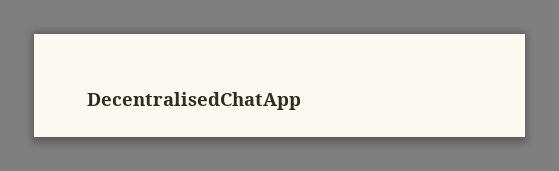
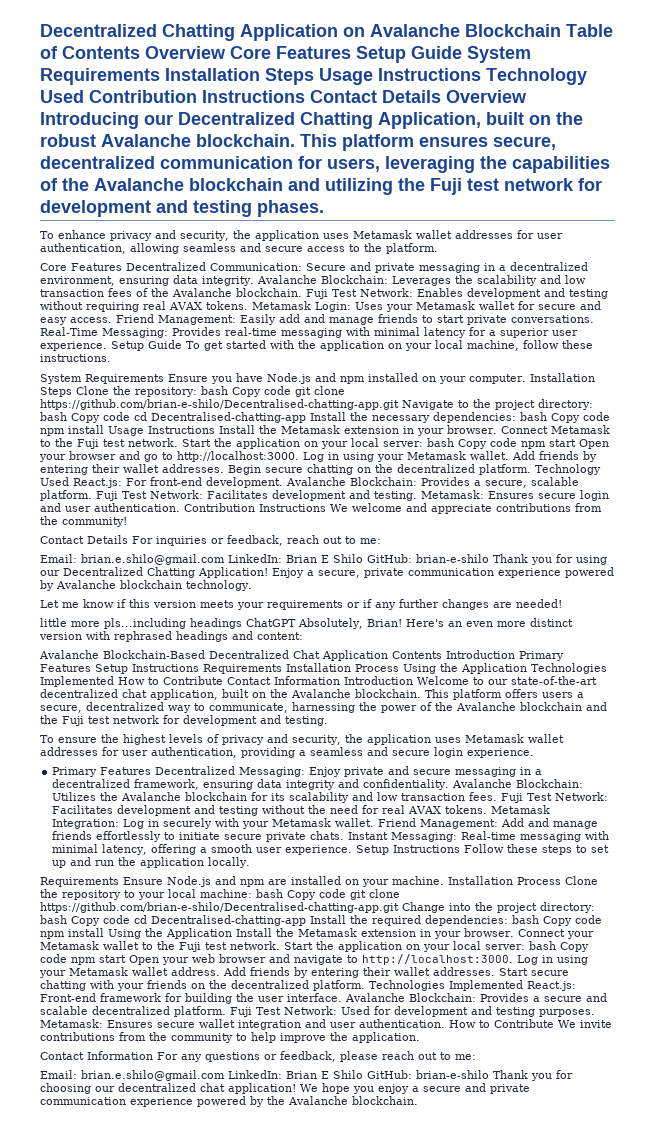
[87,92,301,110] DecentralisedChatApp -> [40,24,613,41] [40,46,531,63] [40,68,587,85] [40,90,527,103] [40,112,583,129] [40,134,556,151] [40,156,610,173] [40,178,602,195] [40,200,324,217] [40,230,563,241] [40,243,438,254] [40,262,588,273] [40,275,586,286] [40,288,608,299] [40,301,601,312] [40,314,594,325] [40,327,578,338] [40,340,593,351] [40,354,111,362] [40,373,595,384] [40,386,345,397] [40,399,593,410] [40,412,610,423] [40,425,610,436] [40,438,609,449] [39,451,597,462] [40,464,601,475] [40,477,579,488] [40,490,609,501] [40,503,602,514] [40,516,127,527] [40,535,381,546] [40,554,607,565] [40,567,614,578] [40,580,252,591] [40,599,562,610] [40,618,573,629] [39,631,303,642] [39,650,564,661] [40,663,607,674] [40,676,597,687] [40,689,584,700] [40,702,607,713] [40,715,328,726] [40,734,564,745] [40,747,534,758] [52,766,543,777] [52,779,584,790] [52,792,609,803] [52,805,551,816] [52,818,599,829] [52,831,610,842] [52,844,610,855] [52,857,251,868] [40,876,598,887] [40,889,400,900] [40,902,595,913] [40,915,602,926] [40,928,594,939] [40,941,589,952] [40,954,588,965] [39,967,569,978] [40,980,576,991] [40,993,607,1004] [40,1006,595,1017] [40,1019,612,1030] [40,1032,420,1043] [40,1051,476,1062] [40,1070,573,1081] [40,1083,530,1094] [40,1096,418,1107] Decentralized Chatting Application on Avalanche Blockchain Table of Contents Overview Core Features Setup Guide System Requirements Installation Steps Usage Instructions Technology Used Contribution Instructions Contact Details Overview Introducing our Decentralized Chatting Application, built on the robust Avalanche blockchain. This platform ensures secure, decentralized communication for users, leveraging the capabilities of the Avalanche blockchain and utilizing the Fuji test network for development and testing phases. // To enhance privacy and security, the application uses Metamask wallet addresses for user authentication, allowing seamless and secure access to the platform. // Core Features Decentralized Communication: Secure and private messaging in a decentralized environment, ensuring data integrity. Avalanche Blockchain: Leverages the scalability and low transaction fees of the Avalanche blockchain. Fuji Test Network: Enables development and testing without requiring real AVAX tokens. Metamask Login: Uses your Metamask wallet for secure and easy access. Friend Management: Easily add and manage friends to start private conversations. Real-Time Messaging: Provides real-time messaging with minimal latency for a superior user experience. Setup Guide To get started with the application on your local machine, follow these instructions. // System Requirements Ensure you have Node.js and npm installed on your computer. Installation Steps Clone the repository: bash Copy code git clone https://github.com/brian-e-shilo/Decentralised-chatting-app.git Navigate to the project directory: bash Copy code cd Decentralised-chatting-app Install the necessary dependencies: bash Copy code npm install Usage Instructions Install the Metamask extension in your browser. Connect Metamask to the Fuji test network. Start the application on your local server: bash Copy code npm start Open your browser and go to http://localhost:3000. Log in using your Metamask wallet. Add friends by entering their wallet addresses. Begin secure chatting on the decentralized platform. Technology Used React.js: For front-end development. Avalanche Blockchain: Provides a secure, scalable platform. Fuji Test Network: Facilitates development and testing. Metamask: Ensures secure login and user authentication. Contribution Instructions We welcome and appreciate contributions from the community! // Contact Details For inquiries or feedback, reach out to me: // Email: brian.e.shilo@gmail.com LinkedIn: Brian E Shilo GitHub: brian-e-shilo Thank you for using our Decentralized Chatting Application! Enjoy a secure, private communication experience powered by Avalanche blockchain technology. // Let me know if this version meets your requirements or if any further changes are needed! // little more pls...including headings ChatGPT Absolutely, Brian! Here's an even more distinct version with rephrased headings and content: // Avalanche Blockchain-Based Decentralized Chat Application Contents Introduction Primary Features Setup Instructions Requirements Installation Process Using the Application Technologies Implemented How to Contribute Contact Information Introduction Welcome to our state-of-the-art decentralized chat application, built on the Avalanche blockchain. This platform offers users a secure, decentralized way to communicate, harnessing the power of the Avalanche blockchain and the Fuji test network for development and testing. // To ensure the highest levels of privacy and security, the application uses Metamask wallet addresses for user authentication, providing a seamless and secure login experience. // Primary Features Decentralized Messaging: Enjoy private and secure messaging in a decentralized framework, ensuring data integrity and confidentiality. Avalanche Blockchain: Utilizes the Avalanche blockchain for its scalability and low transaction fees. Fuji Test Network: Facilitates development and testing without the need for real AVAX tokens. Metamask Integration: Log in securely with your Metamask wallet. Friend Management: Add and manage friends effortlessly to initiate secure private chats. Instant Messaging: Real-time messaging with minimal latency, offering a smooth user experience. Setup Instructions Follow these steps to set up and run the application locally. // Requirements Ensure Node.js and npm are installed on your machine. Installation Process Clone the repository to your local machine: bash Copy code git clone https://github.com/brian-e-shilo/Decentralised-chatting-app.git Change into the project directory: bash Copy code cd Decentralised-chatting-app Install the required dependencies: bash Copy code npm install Using the Application Install the Metamask extension in your browser. Connect your Metamask wallet to the Fuji test network. Start the application on your local server: bash Copy code npm start Open your web browser and navigate to http://localhost:3000. Log in using your Metamask wallet address. Add friends by entering their wallet addresses. Start secure chatting with your friends on the decentralized platform. Technologies Implemented React.js: Front-end framework for building the user interface. Avalanche Blockchain: Provides a secure and scalable decentralized platform. Fuji Test Network: Used for development and testing purposes. Metamask: Ensures secure wallet integration and user authentication. How to Contribute We invite contributions from the community to help improve the application. // Contact Information For any questions or feedback, please reach out to me: // Email: brian.e.shilo@gmail.com LinkedIn: Brian E Shilo GitHub: brian-e-shilo Thank you for choosing our decentralized chat application! We hope you enjoy a secure and private communication experience powered by the Avalanche blockchain.

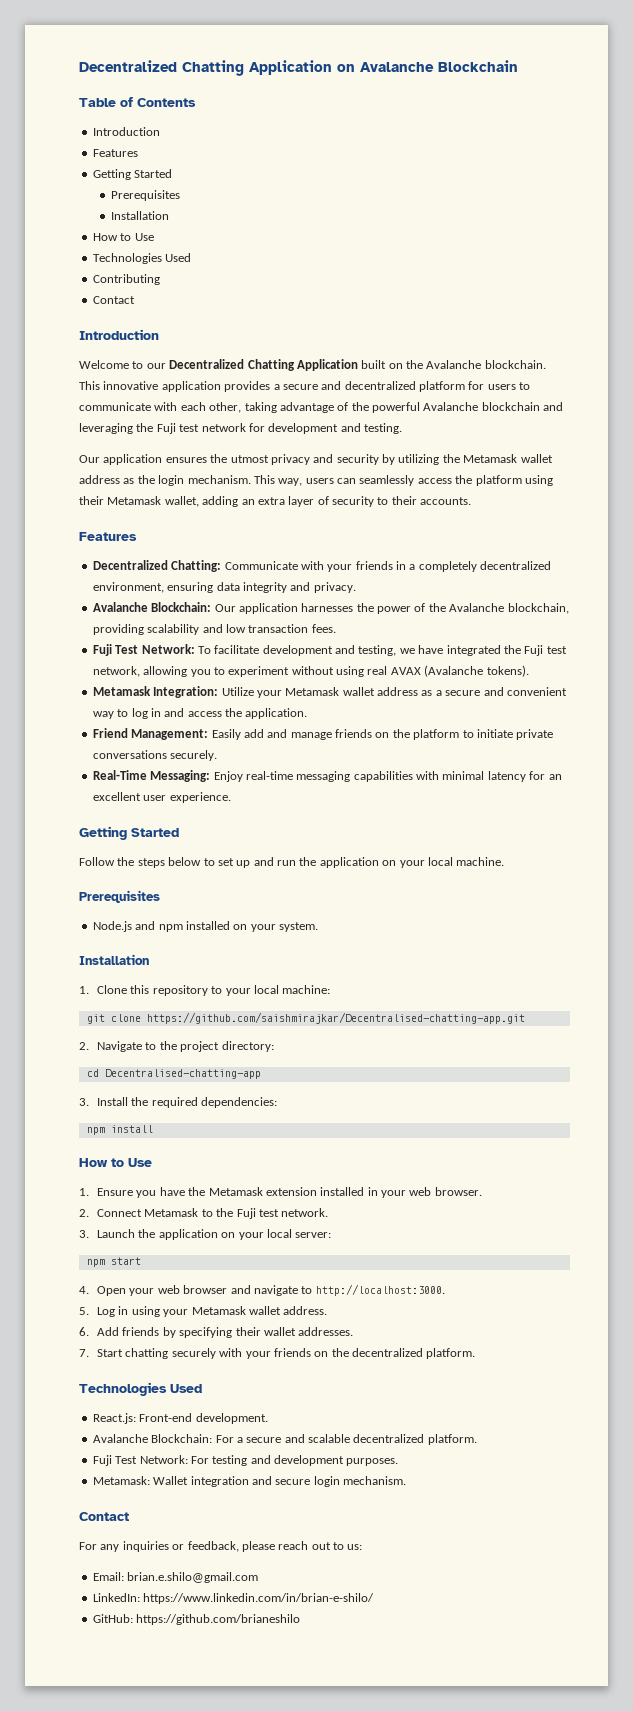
(561, 30) none -> (518, 66) //
[145,46,531,63] [40,68,587,85] [40,90,527,103] [40,112,583,129] [40,134,556,151] [40,156,610,173] [40,178,602,195] [40,200,324,217] [40,230,563,241] [40,243,438,254] [40,262,588,273] [40,275,586,286] [40,288,608,299] [40,301,601,312] [40,314,594,325] [40,327,578,338] [40,340,593,351] [40,354,111,362] [40,373,595,384] [40,386,345,397] [40,399,593,410] [40,412,610,423] [40,425,610,436] [40,438,609,449] [39,451,597,462] [40,464,601,475] [40,477,579,488] [40,490,609,501] [40,503,602,514] [40,516,127,527] [40,535,381,546] [40,554,607,565] [40,567,614,578] [40,580,252,591] [40,599,562,610] [40,618,573,629] [39,631,303,642] [39,650,564,661] [40,663,607,674] [40,676,597,687] [40,689,218,700] Overview Core Features Setup Guide System Requirements Installation Steps Usage Instructions Technology Used Contribution Instructions Contact Details Overview Introducing our Decentralized Chatting Application, built on the robust Avalanche blockchain. This platform ensures secure, decentralized communication for users, leveraging the capabilities of the Avalanche blockchain and utilizing the Fuji test network for development and testing phases. // To enhance privacy and security, the application uses Metamask wallet addresses for user authentication, allowing seamless and secure access to the platform. // Core Features Decentralized Communication: Secure and private messaging in a decentralized environment, ensuring data integrity. Avalanche Blockchain: Leverages the scalability and low transaction fees of the Avalanche blockchain. Fuji Test Network: Enables development and testing without requiring real AVAX tokens. Metamask Login: Uses your Metamask wallet for secure and easy access. Friend Management: Easily add and manage friends to start private conversations. Real-Time Messaging: Provides real-time messaging with minimal latency for a superior user experience. Setup Guide To get started with the application on your local machine, follow these instructions. // System Requirements Ensure you have Node.js and npm installed on your computer. Installation Steps Clone the repository: bash Copy code git clone https://github.com/brian-e-shilo/Decentralised-chatting-app.git Navigate to the project directory: bash Copy code cd Decentralised-chatting-app Install the necessary dependencies: bash Copy code npm install Usage Instructions Install the Metamask extension in your browser. Connect Metamask to the Fuji test network. Start the application on your local server: bash Copy code npm start Open your browser and go to http://localhost:3000. Log in using your Metamask wallet. Add friends by entering their wallet addresses. Begin secure chatting on the decentralized platform. Technology Used React.js: For front-end development. Avalanche Blockchain: Provides a secure, scalable platform. Fuji Test Network: Facilitates development and testing. Metamask: Ensures secure login and user authentication. Contribution Instructions We welcome and appreciate contributions from the community! // Contact Details For inquiries or feedback, reach out to me: // Email: brian.e.shilo@gmail.com LinkedIn: Brian E Shilo GitHub: brian-e-shilo Thank you for using our Decentralized Chatting Application! Enjoy a secure, private communication experience powered by Avalanche blockchain technology. // Let me know if this version meets your requirements or if any further changes are needed! // little more pls...including headings ChatGPT Absolutely, Brian! Here's an even more distinct version with rephrased headings and content: // Avalanche Blockchain-Based Decentralized Chat Application Contents Introduction Primary Features Setup Instructions Requirements Installation Process Using the Application Technologies Implemented How to Contribute Contact Information Introduction Welcome to our state-of-the-art decentralized chat application, -> [92,127,160,136] [92,149,138,157] [92,169,173,180] [110,190,180,201] [110,211,169,220] [92,233,154,241] [92,253,192,264] [92,274,160,285] [92,296,135,304] [79,329,159,340] [79,359,358,371] // Introduction // Features // Getting Started // Prerequisites // Installation // How to Use // Technologies Used // Contributing // Contact // Introduction // Welcome to our Decentralized Chatting Application
[453,689,584,700] [40,702,607,713] platform offers users a secure, decentralized way to communicate, harnessing the power of the Avalanche blockchain and -> [103,381,531,392] [79,402,564,413] [79,423,133,434] innovative application provides a secure and decentralized platform for users to communicate with each other, taking advantage of the powerful Avalanche blockchain and leveraging
[40,734,564,745] [40,747,534,758] [52,766,543,777] [52,779,200,790] To ensure the highest levels of privacy and security, the application uses Metamask wallet addresses for user authentication, providing a seamless and secure login experience. // Primary Features Decentralized Messaging: Enjoy private and secure messaging in a decentralized framework, -> [79,454,553,465] [79,475,553,486] [79,496,472,507] [79,532,137,541] [92,560,552,572] [92,582,164,593] Our application ensures the utmost privacy and security by utilizing the Metamask wallet address as the login mechanism. This way, users can seamlessly access the platform using their Metamask wallet, adding an extra layer of security to their accounts. // Features // Decentralized Chatting: Communicate with your friends in a completely decentralized environment,
[363,779,584,790] [52,792,286,801] confidentiality. Avalanche Blockchain: Utilizes the Avalanche blockchain for its -> [313,582,356,593] [92,602,569,614] [92,624,144,635] privacy. // Avalanche Blockchain: Our application harnesses the power of the Avalanche blockchain, providing
[501,792,609,803] [52,805,551,816] [52,818,599,829] [52,831,610,842] [52,844,573,855] Fuji Test Network: Facilitates development and testing without the need for real AVAX tokens. Metamask Integration: Log in securely with your Metamask wallet. Friend Management: Add and manage friends effortlessly to initiate secure private chats. Instant Messaging: Real-time messaging with minimal latency, offering a smooth user experience. Setup Instructions Follow these steps -> [92,644,567,656] [92,665,529,677] [92,686,567,698] [92,708,308,719] [92,728,554,740] [92,750,218,761] [92,770,562,782] [92,792,231,803] [79,826,179,840] [79,857,202,868] // Fuji Test Network: To facilitate development and testing, we have integrated the Fuji test network, allowing you to experiment without using real AVAX (Avalanche tokens). // Metamask Integration: Utilize your Metamask wallet address as a secure and convenient way to log in and access the application. // Friend Management: Easily add and manage friends on the platform to initiate private conversations securely. // Real-Time Messaging: Enjoy real-time messaging capabilities with minimal latency for an excellent user experience. // Getting Started // Follow the steps below
[208,857,251,868] [40,876,598,887] [40,889,58,898] locally. // Requirements Ensure Node.js and npm are installed on your machine. Installation Process Clone the -> [382,857,505,868] [79,890,160,903] [92,921,318,932] [79,954,149,965] [79,985,150,994] on your local machine. // Prerequisites // Node.js and npm installed on your system. // Installation // 1. Clone this
[256,889,400,900] [40,902,595,913] [40,915,306,926] bash Copy code git clone https://github.com/brian-e-shilo/Decentralised-chatting-app.git Change into the project directory: bash Copy code cd Decentralised-chatting-app -> [86,1012,525,1024] [79,1041,274,1052] [86,1069,261,1079] [79,1098,89,1106] // git clone https://github.com/saishmirajkar/Decentralised-chatting-app.git // 2. Navigate to the project directory: // cd Decentralised-chatting-app // 3.
[512,915,602,926] [40,928,594,939] [40,941,589,952] [40,954,126,965] bash Copy code npm install Using the Application Install the Metamask extension in your browser. Connect your Metamask wallet to the Fuji test network. Start the application on your local server: bash Copy code npm start -> [86,1125,153,1135] [79,1158,152,1167] [79,1187,482,1198] [79,1208,329,1219] [79,1229,332,1240] [86,1257,141,1267] [79,1286,89,1294] // npm install // How to Use // 1. Ensure you have the Metamask extension installed in your web browser. // 2. Connect Metamask to the Fuji test network. // 3. Launch the application on your local server: // npm start // 4.
(513, 959) none -> [79,1307,89,1315] // 5.
[223,967,569,978] [40,980,86,991] Add friends by entering their wallet addresses. Start secure chatting -> [79,1327,354,1338] [79,1348,216,1359] // 6. Add friends by specifying their wallet addresses. // 7. Start chatting securely
[369,980,576,991] [40,993,529,1004] Technologies Implemented React.js: Front-end framework for building the user interface. Avalanche Blockchain: Provides -> [79,1382,202,1396] [92,1413,268,1424] [92,1434,234,1443] // Technologies Used // React.js: Front-end development. // Avalanche Blockchain: For
[230,1006,595,1017] [40,1019,612,1030] [40,1032,420,1043] [40,1051,153,1060] Fuji Test Network: Used for development and testing purposes. Metamask: Ensures secure wallet integration and user authentication. How to Contribute We invite contributions from the community to help improve the application. // Contact Information -> [92,1455,399,1466] [92,1476,406,1487] [79,1512,129,1521] // Fuji Test Network: For testing and development purposes. // Metamask: Wallet integration and secure login mechanism. // Contact //
[205,1052,260,1062] questions -> [122,1541,169,1552] inquiries
[455,1054,476,1060] [40,1070,573,1081] [40,1083,530,1094] [40,1096,418,1107] me: // Email: brian.e.shilo@gmail.com LinkedIn: Brian E Shilo GitHub: brian-e-shilo Thank you for choosing our decentralized chat application! We hope you enjoy a secure and private communication experience powered by the Avalanche blockchain. -> [347,1544,363,1550] [92,1572,259,1583] [92,1593,375,1604] [92,1614,301,1625] us: // Email: brian.e.shilo@gmail.com // LinkedIn: https://www.linkedin.com/in/brian-e-shilo/ // GitHub: https://github.com/brianeshilo

